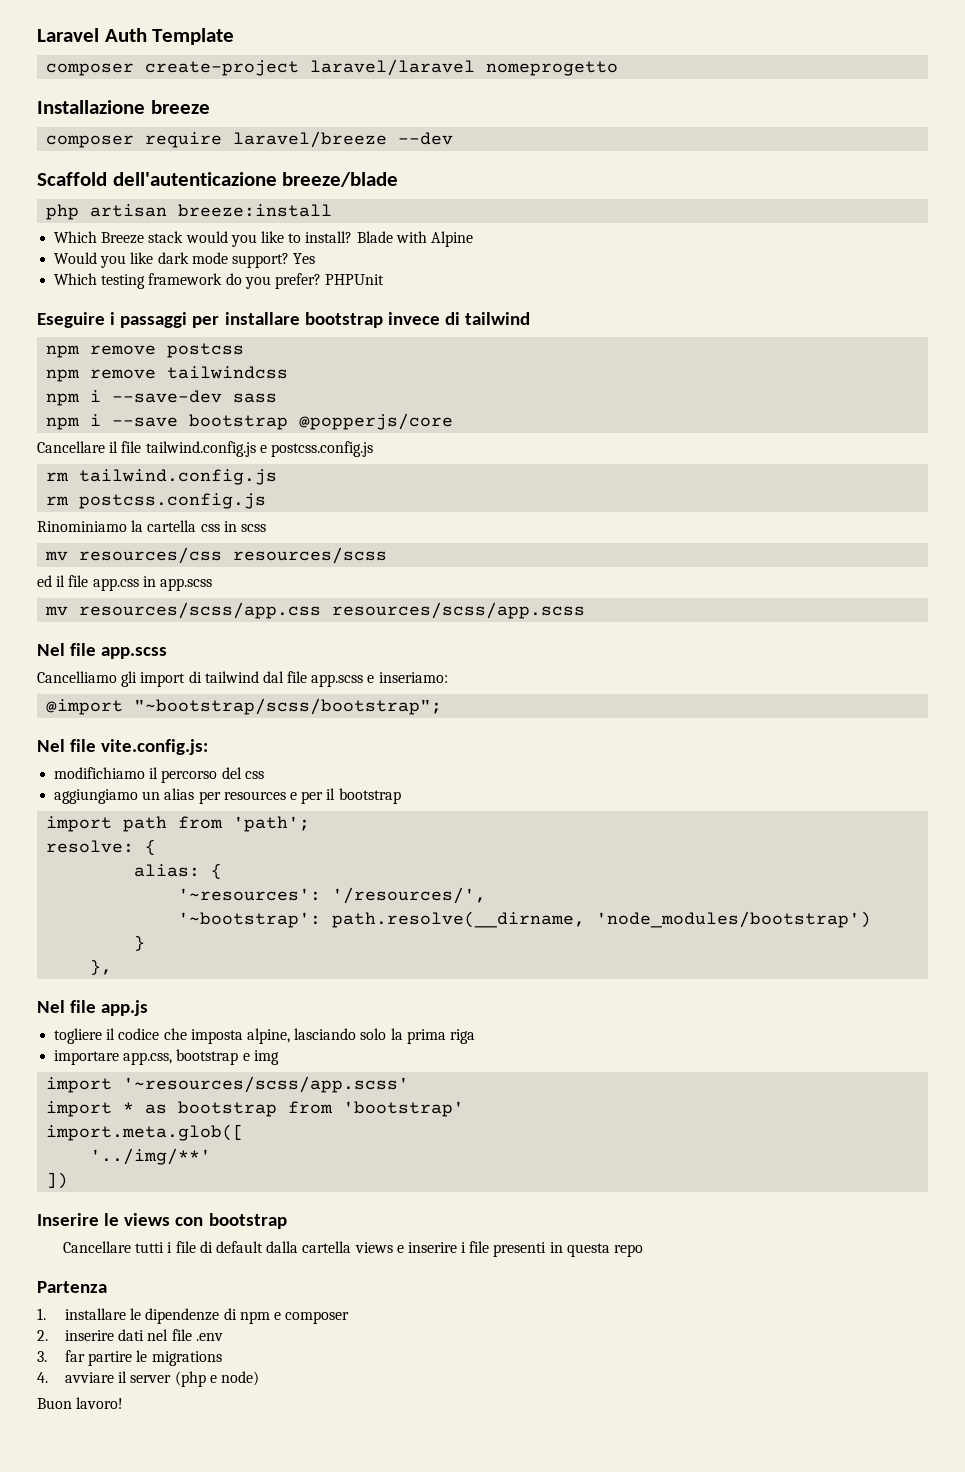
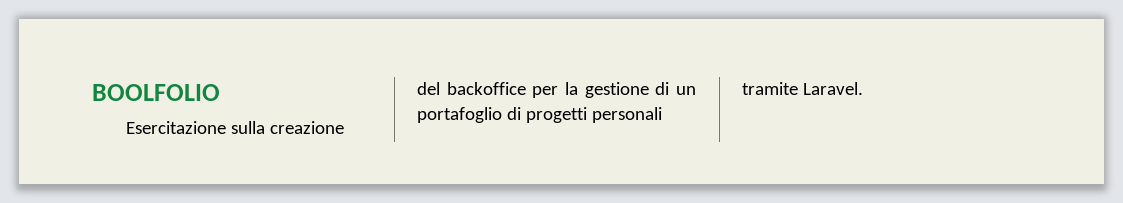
[37,28,235,45] [46,59,619,76] [37,100,210,114] [46,131,454,148] [37,172,399,187] [46,204,333,220] [54,231,473,247] [54,252,316,268] [54,273,385,289] [37,312,531,328] [46,343,245,358] [46,366,289,382] [46,390,278,406] [46,413,454,430] [37,441,373,457] [46,469,278,485] [46,493,267,509] [37,520,266,532] [45,547,388,564] [37,575,212,591] [45,602,586,619] [37,643,168,659] [37,671,448,687] [46,698,443,715] [37,739,209,755] [54,767,264,783] [54,788,401,804] [46,816,311,832] [46,839,157,855] [134,863,223,879] [178,887,487,904] [178,911,872,928] [134,935,146,951] [90,959,113,975] [37,1000,149,1016] [54,1028,475,1044] [54,1049,279,1065] [46,1076,410,1093] [46,1101,465,1117] [46,1124,245,1141] [90,1148,212,1165] [46,1172,69,1189] [37,1213,287,1229] [63,1241,644,1257] [37,1281,107,1293] [37,1308,350,1324] [37,1329,223,1341] [37,1350,222,1366] [37,1371,259,1387] [37,1397,124,1409] Laravel Auth Template // composer create-project laravel/laravel nomeprogetto // Installazione breeze // composer require laravel/breeze --dev // Scaffold dell'autenticazione breeze/blade // php artisan breeze:install // Which Breeze stack would you like to install? Blade with Alpine // Would you like dark mode support? Yes // Which testing framework do you prefer? PHPUnit // Eseguire i passaggi per installare bootstrap invece di tailwind // npm remove postcss // npm remove tailwindcss // npm i --save-dev sass // npm i --save bootstrap @popperjs/core // Cancellare il file tailwind.config.js e postcss.config.js // rm tailwind.config.js // rm postcss.config.js // Rinominiamo la cartella css in scss // mv resources/css resources/scss // ed il file app.css in app.scss // mv resources/scss/app.css resources/scss/app.scss // Nel file app.scss // Cancelliamo gli import di tailwind dal file app.scss e inseriamo: // @import "~bootstrap/scss/bootstrap"; // Nel file vite.config.js: // modifichiamo il percorso del css // aggiungiamo un alias per resources e per il bootstrap // import path from 'path'; // resolve: { // alias: { // '~resources': '/resources/', // '~bootstrap': path.resolve(__dirname, 'node_modules/bootstrap') // } // }, // Nel file app.js // togliere il codice che imposta alpine, lasciando solo la prima riga // importare app.css, bootstrap e img // import '~resources/scss/app.scss' // import * as bootstrap from 'bootstrap' // import.meta.glob([ // '../img/**' // ]) // Inserire le views con bootstrap // Cancellare tutti i file di default dalla cartella views e inserire i file presenti in questa repo // Partenza // 1. installare le dipendenze di npm e composer // 2. inserire dati nel file .env // 3. far partire le migrations // 4. avviare il server (php e node) // Buon lavoro! -> [92,84,220,101] [125,121,344,134] [417,82,696,98] [417,107,662,123] [742,82,863,95] BOOLFOLIO // Esercitazione sulla creazione del backoffice per la gestione di un portafoglio di progetti personali tramite Laravel.

